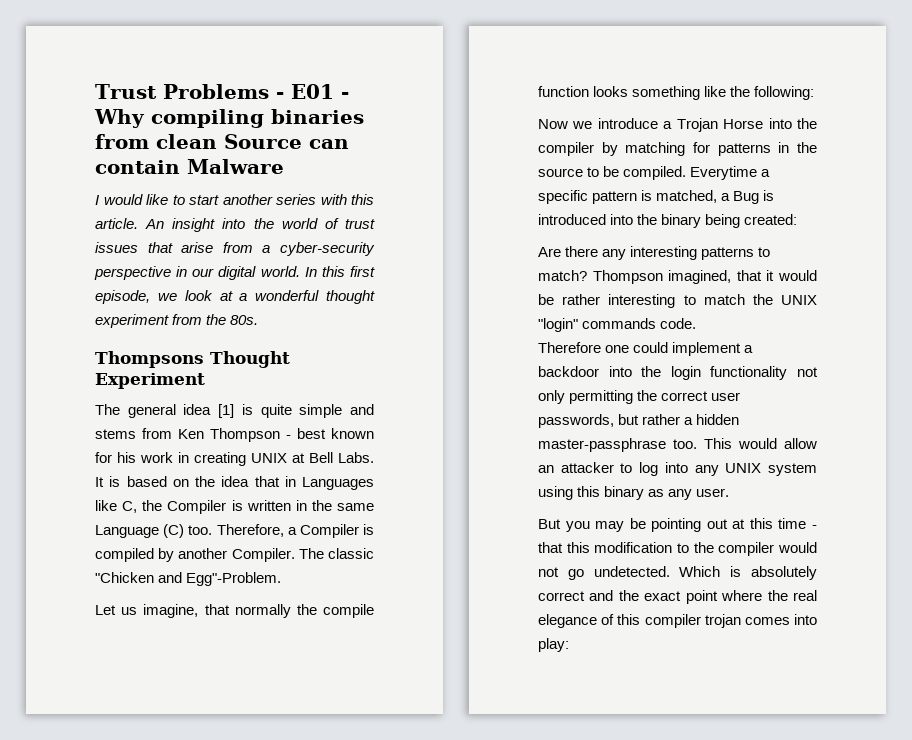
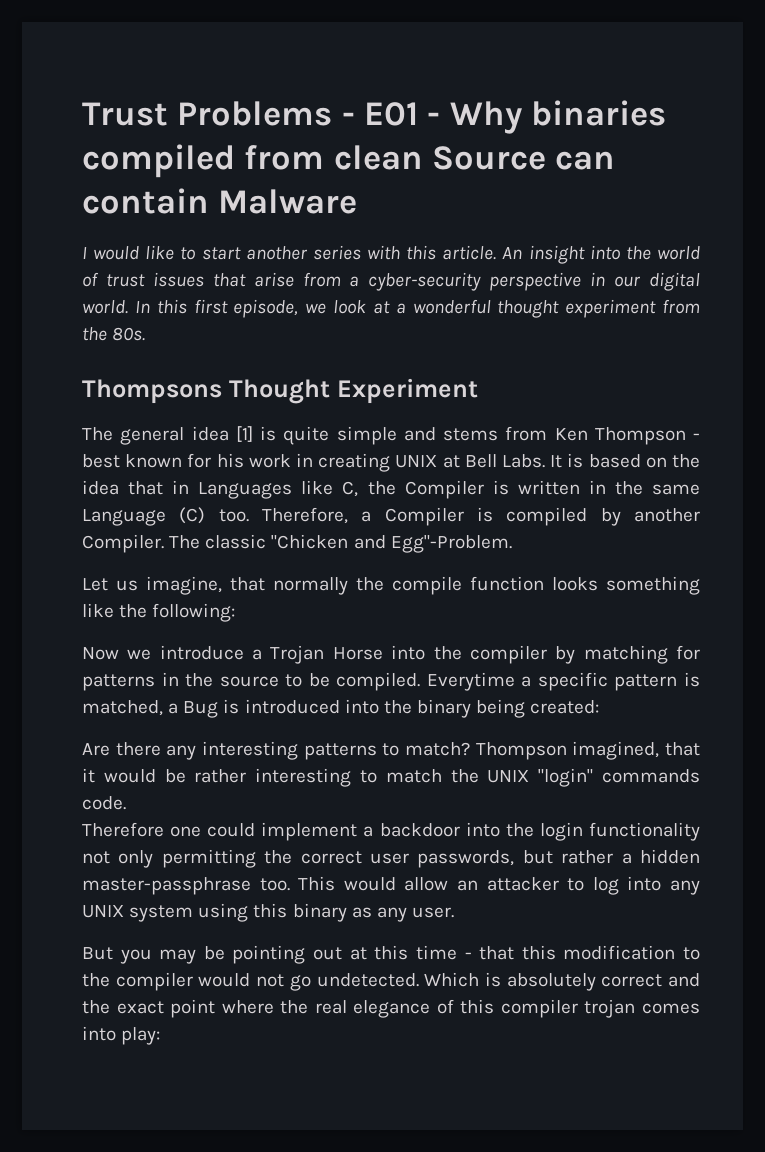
[151,109,364,128] compiling binaries -> [530,100,666,126] [82,144,235,178] binaries compiled

